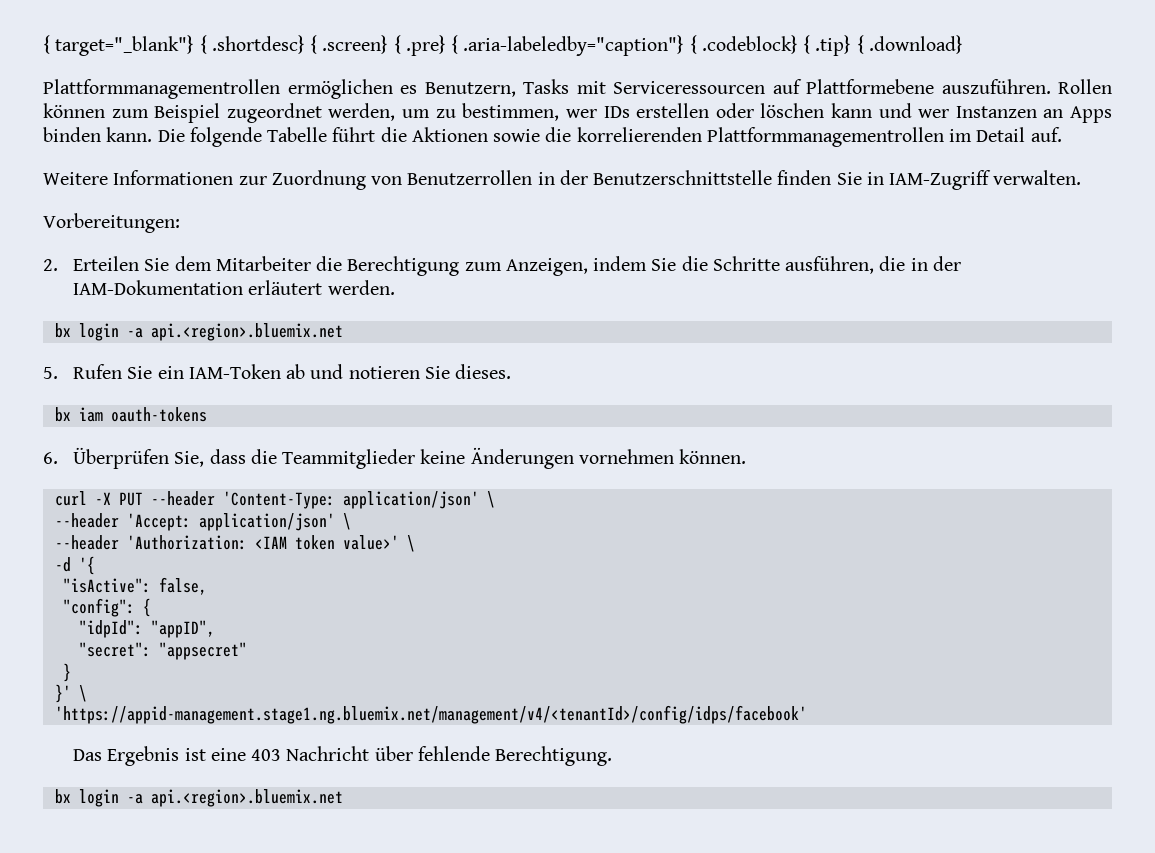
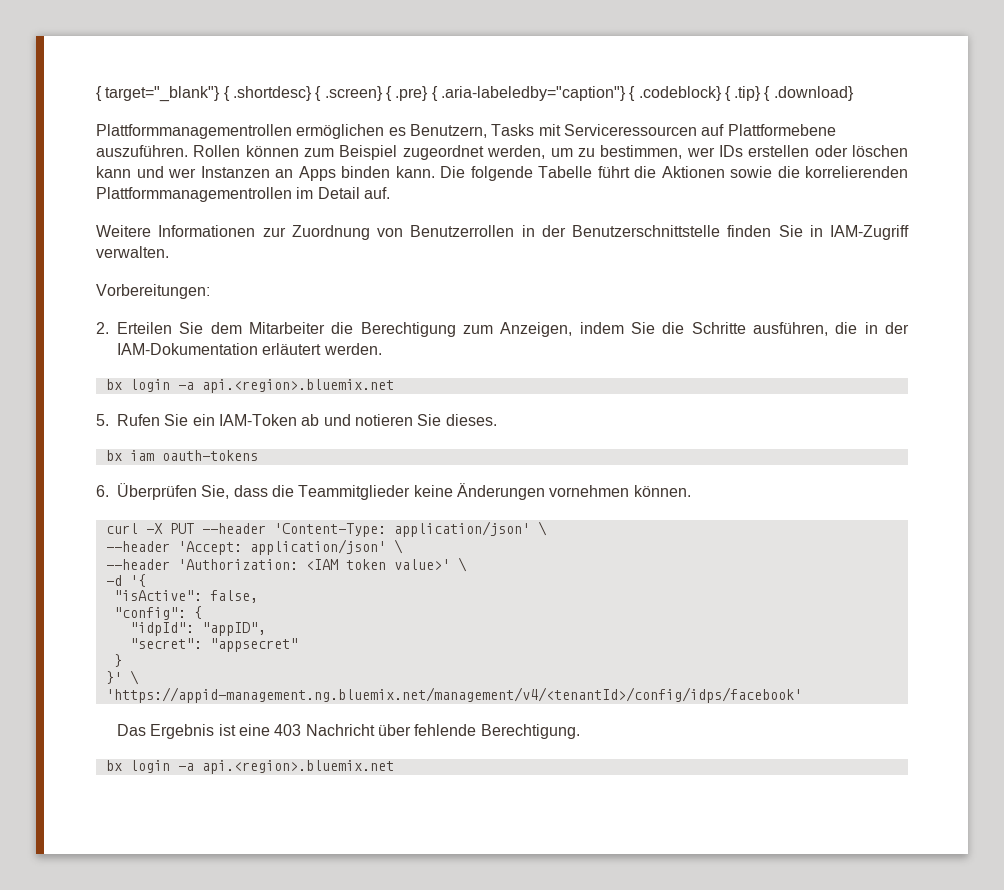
[54,705,807,724] 'https://appid-management.stage1.ng.bluemix.net/management/v4/<tenantId>/config/idps/facebook' -> [105,687,802,703] 'https://appid-management.ng.bluemix.net/management/v4/<tenantId>/config/idps/facebook'

